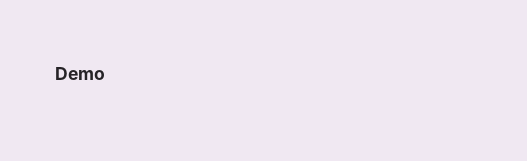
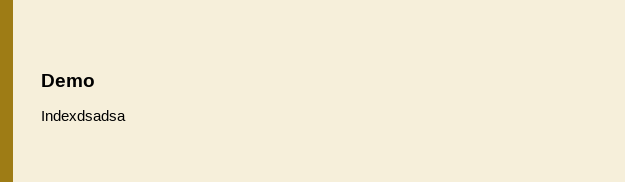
(105, 73) none -> [41,110,126,121] // Indexdsadsa

